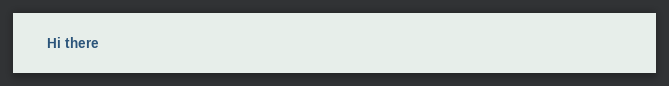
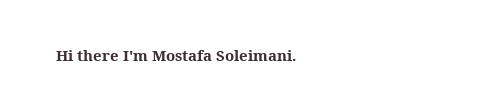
(99, 42) none -> [123,50,297,61] I'm Mostafa Soleimani.

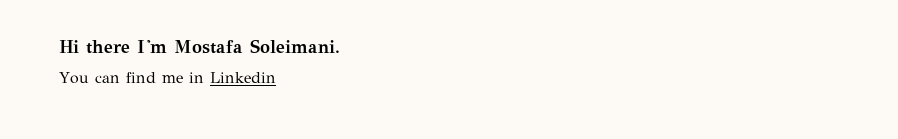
(297, 55) none -> [59,72,276,84] // You can find me in Linkedin

